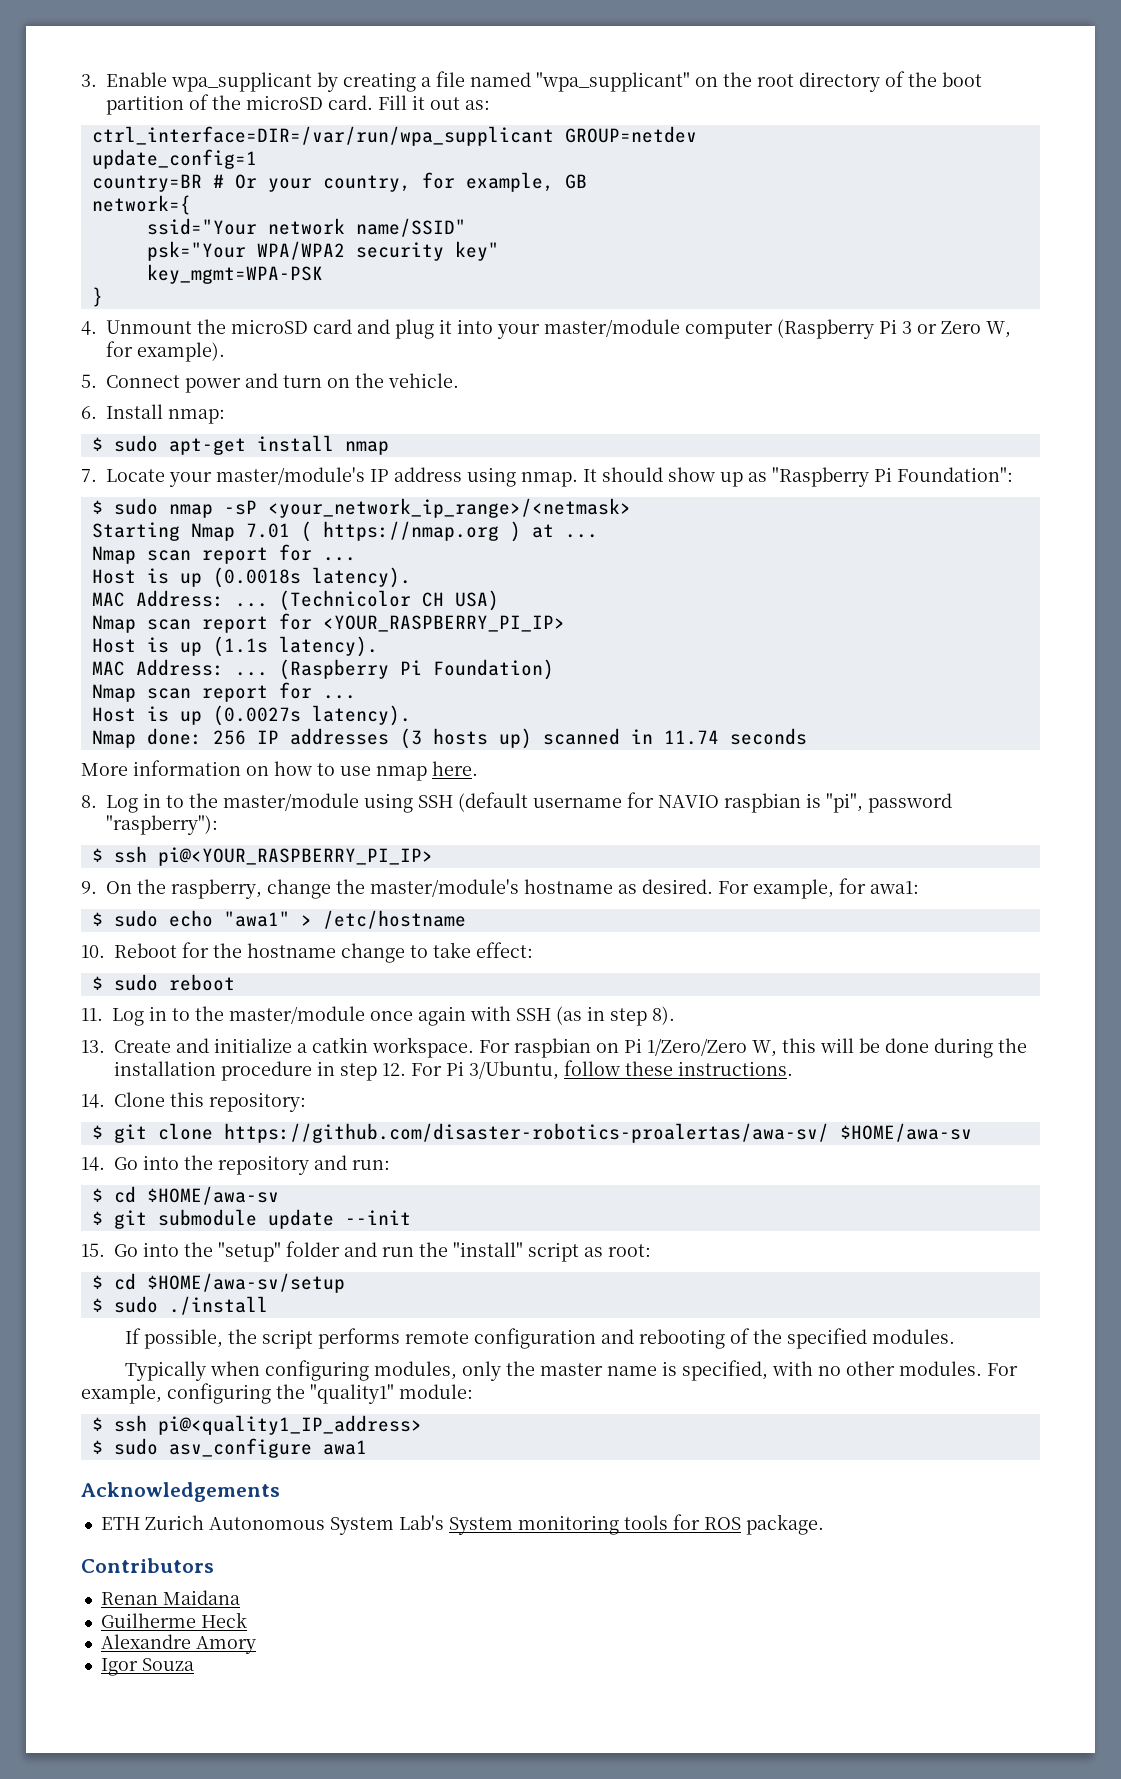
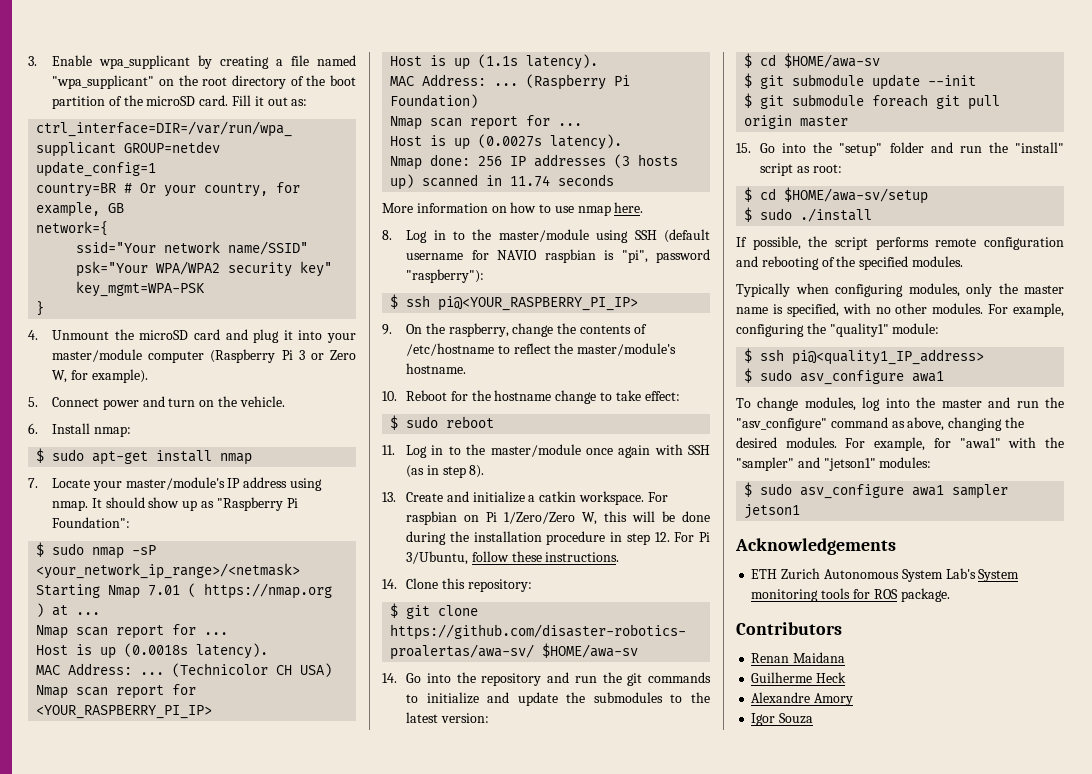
[370,878,919,899] [91,910,466,929] master/module's hostname as desired. For example, for awa1: // $ sudo echo "awa1" > /etc/hostname -> [579,324,647,334] [406,343,677,356] [406,363,467,374] contents of /etc/hostname to reflect the master/module's hostname.
[352,1160,390,1170] run: -> [574,672,711,686] [406,692,710,706] [406,712,489,723] run the git commands to initialize and update the submodules to the latest version:
(411, 1217) none -> [744,93,1001,110] [744,115,849,129] // $ git submodule foreach git pull origin master
(367, 1447) none -> [736,397,1064,411] [736,417,1024,431] [736,437,1064,451] [736,457,932,471] [744,482,1009,499] [744,504,801,519] // To change modules, log into the master and run the "asv_configure" command as above, changing the desired modules. For example, for "awa1" with the "sampler" and "jetson1" modules: // $ sudo asv_configure awa1 sampler jetson1

